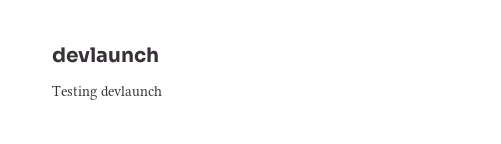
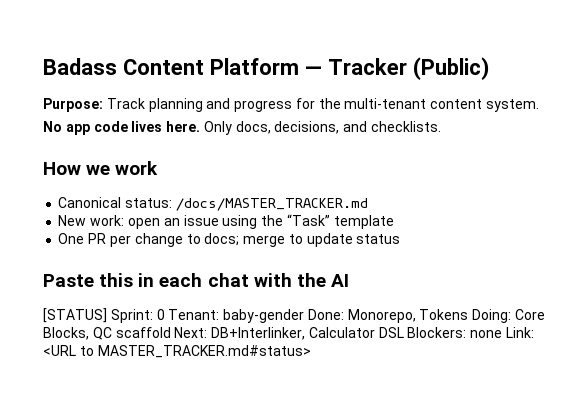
[52,47,159,63] [52,85,162,100] devlaunch // Testing devlaunch -> [43,57,489,80] [43,98,540,112] [43,121,442,135] [43,161,159,175] [58,197,368,211] [58,214,394,229] [58,233,401,247] [43,273,349,287] [43,308,546,323] [43,327,535,340] [43,345,311,358] Badass Content Platform — Tracker (Public) // Purpose: Track planning and progress for the multi-tenant content system. // No app code lives here. Only docs, decisions, and checklists. // How we work // Canonical status: /docs/MASTER_TRACKER.md // New work: open an issue using the “Task” template // One PR per change to docs; merge to update status // Paste this in each chat with the AI // [STATUS] Sprint: 0 Tenant: baby-gender Done: Monorepo, Tokens Doing: Core Blocks, QC scaffold Next: DB+Interlinker, Calculator DSL Blockers: none Link: <URL to MASTER_TRACKER.md#status>

